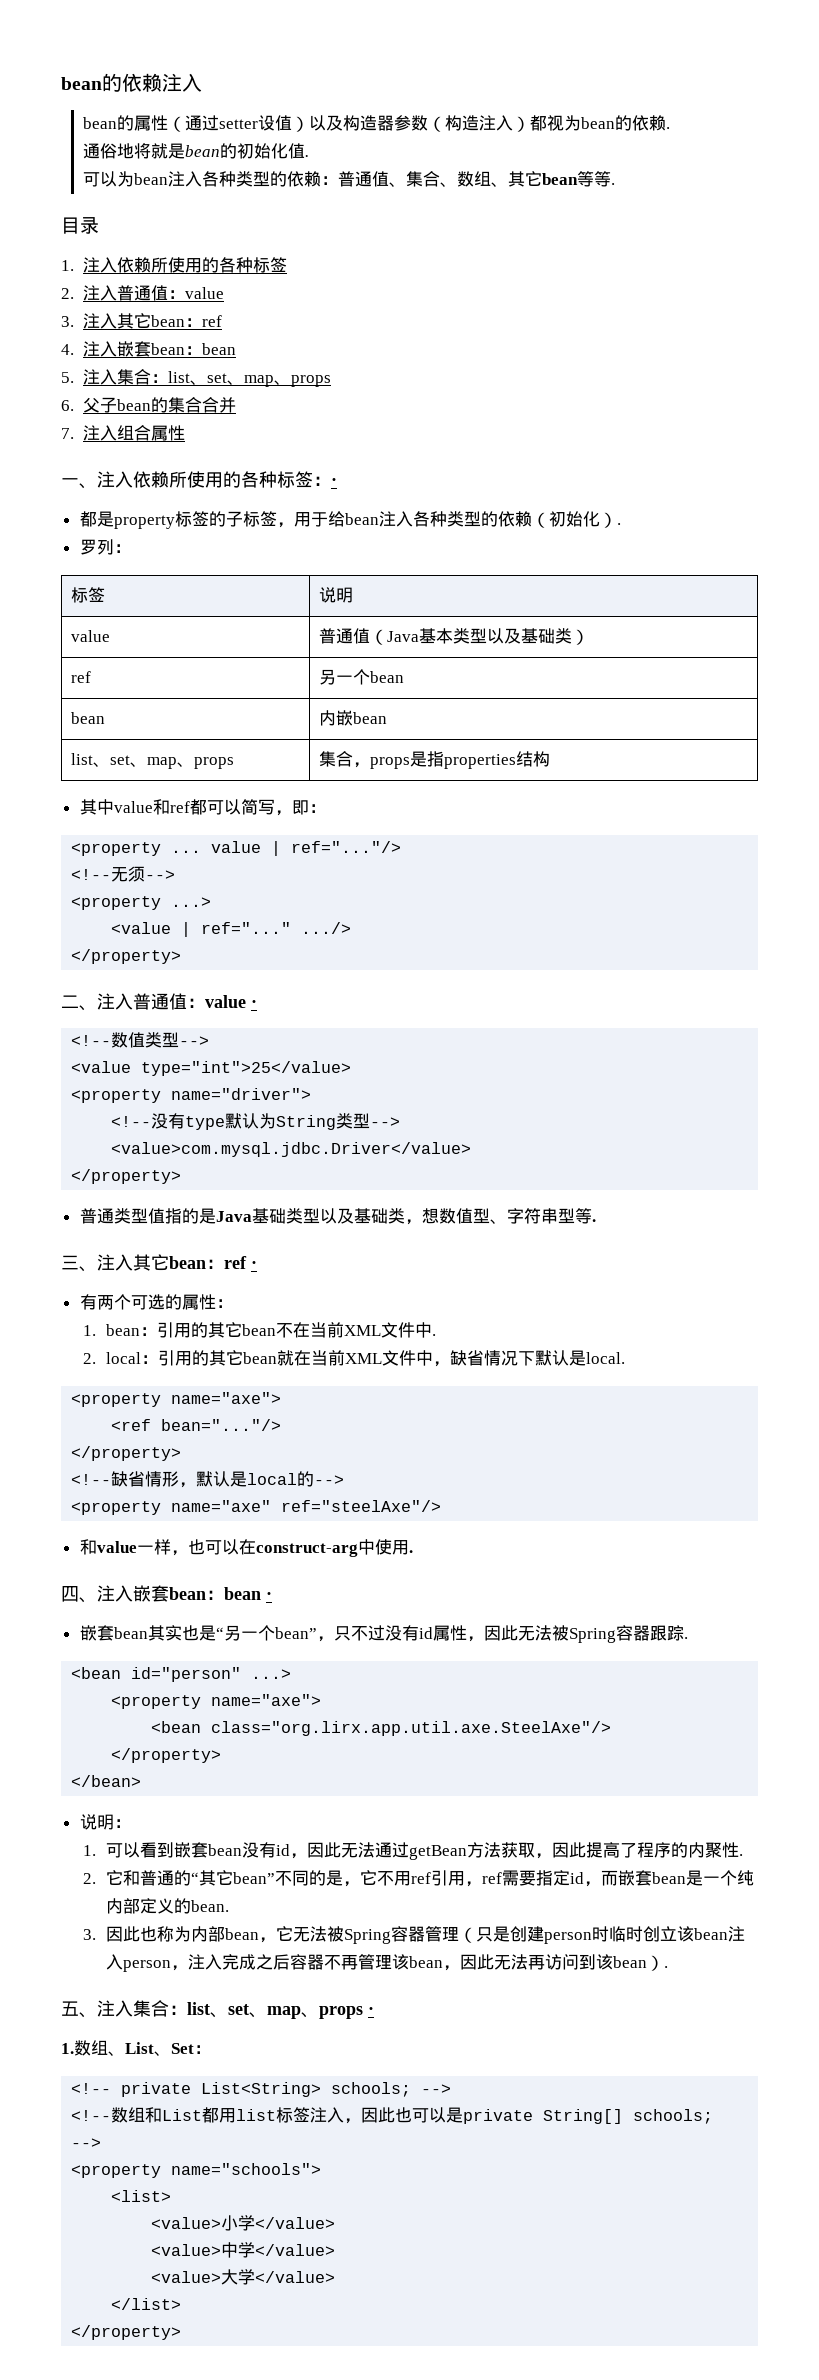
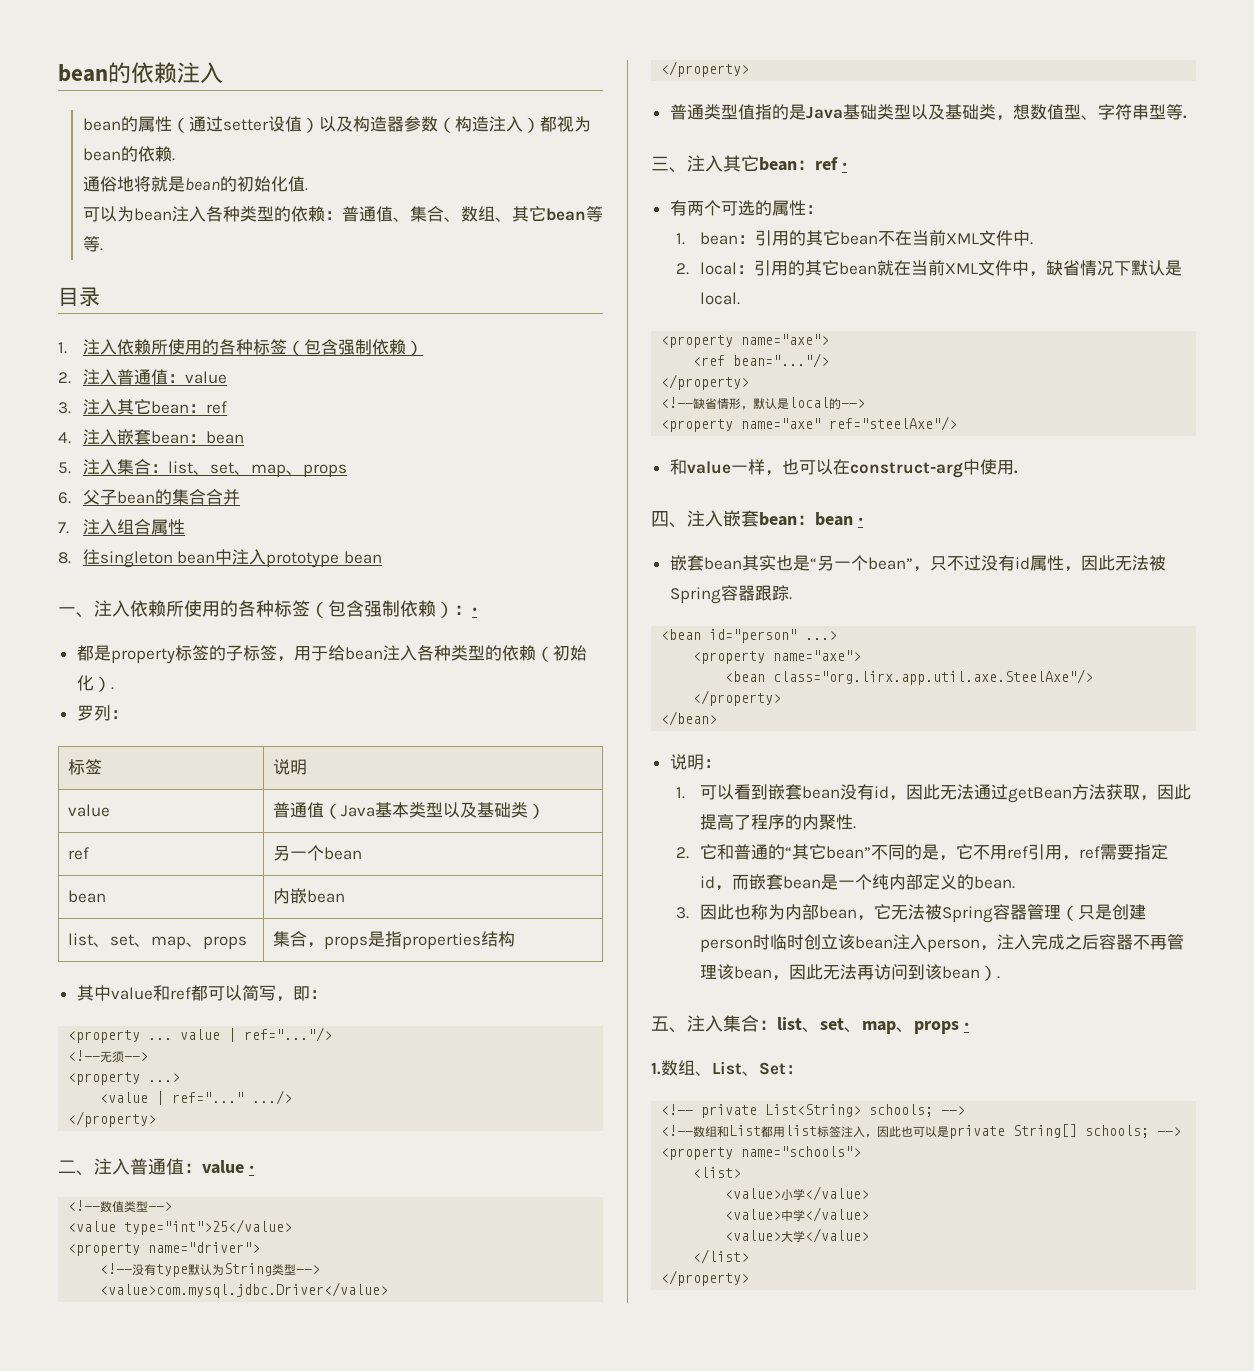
(288, 264) none -> [286,339,423,356] （包含强制依赖）
(186, 433) none -> [58,549,382,568] // 8.往singleton bean中注入prototype bean
(313, 479) none -> [310,600,454,618] （包含强制依赖）

